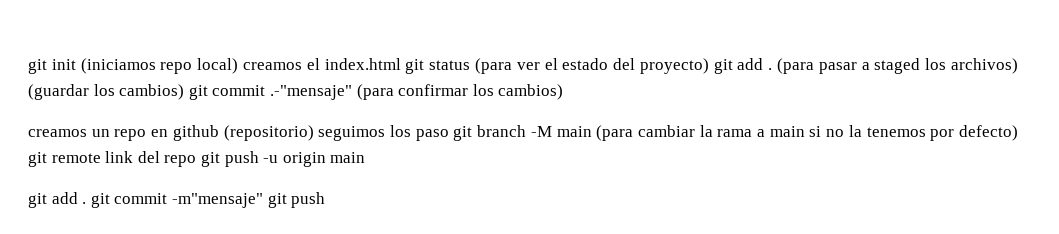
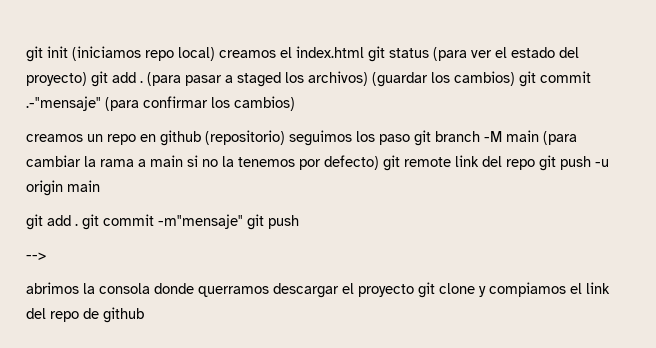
(326, 200) none -> [26,252,46,260] [26,282,610,298] [26,307,144,323] // --> // abrimos la consola donde querramos descargar el proyecto git clone y compiamos el link del repo de github

